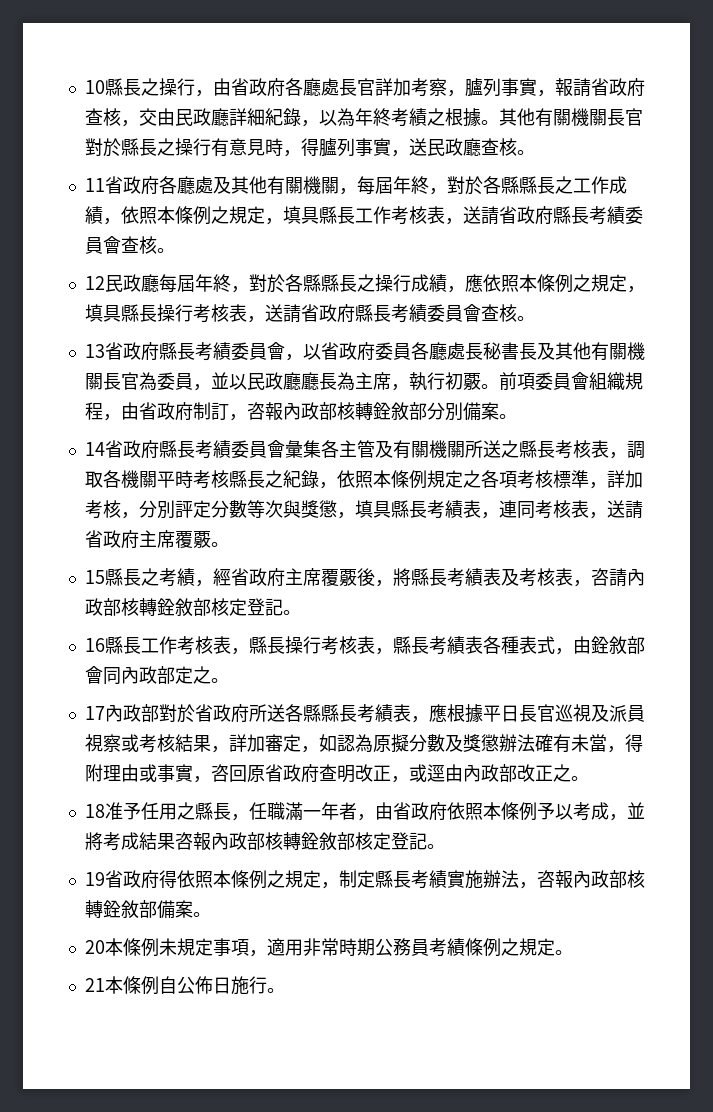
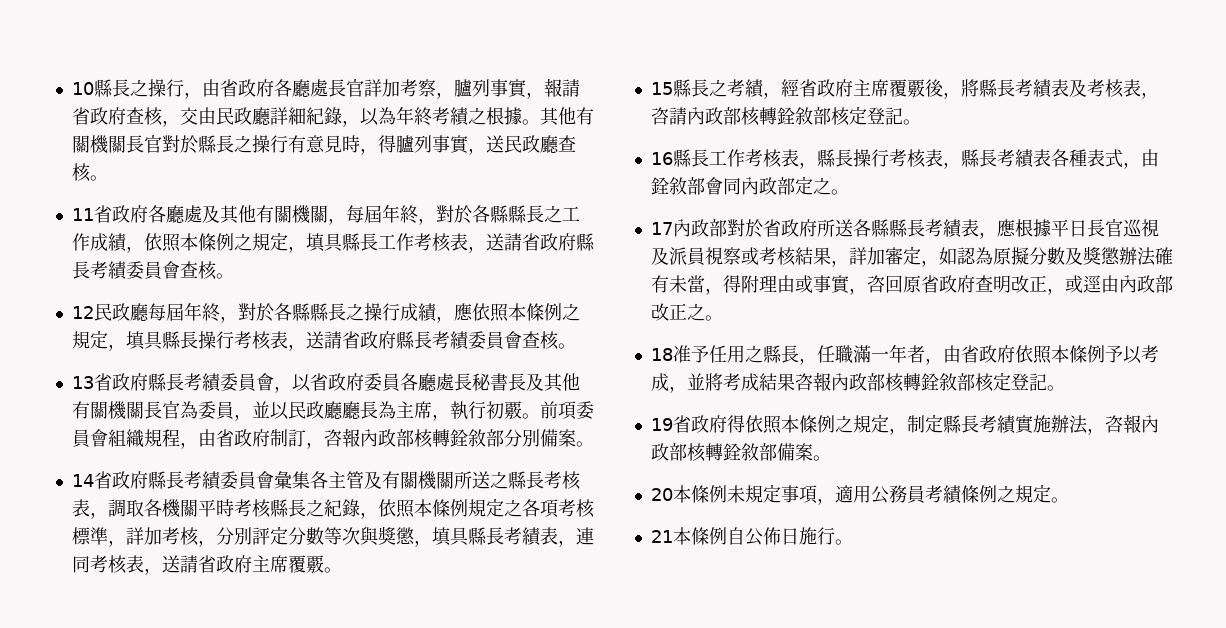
[302,938,375,956] 非常時期 -> (871, 494) none

